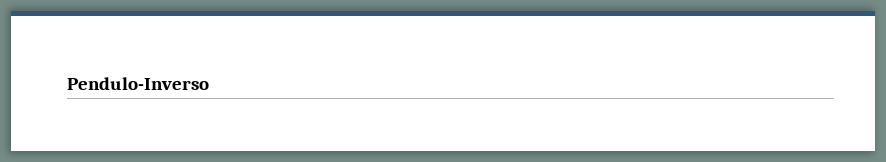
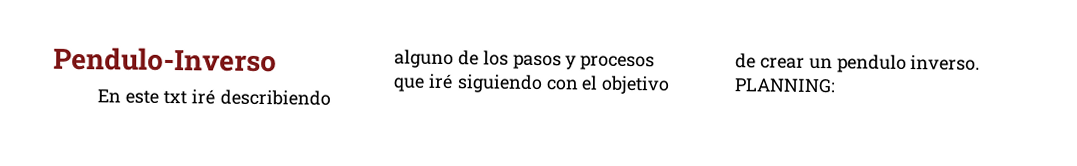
(209, 83) none -> [97,89,331,106] [394,49,656,71] [393,73,671,95] [735,53,981,73] [734,78,836,94] // En este txt iré describiendo alguno de los pasos y procesos que iré siguiendo con el objetivo de crear un pendulo inverso. PLANNING:

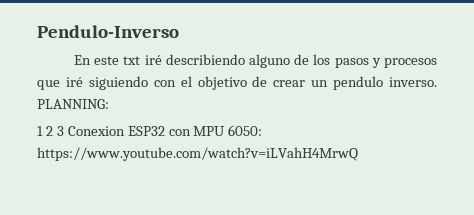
(836, 86) none -> [37,125,263,136] [37,147,358,161] // 1 2 3 Conexion ESP32 con MPU 6050: https://www.youtube.com/watch?v=iLVahH4MrwQ

